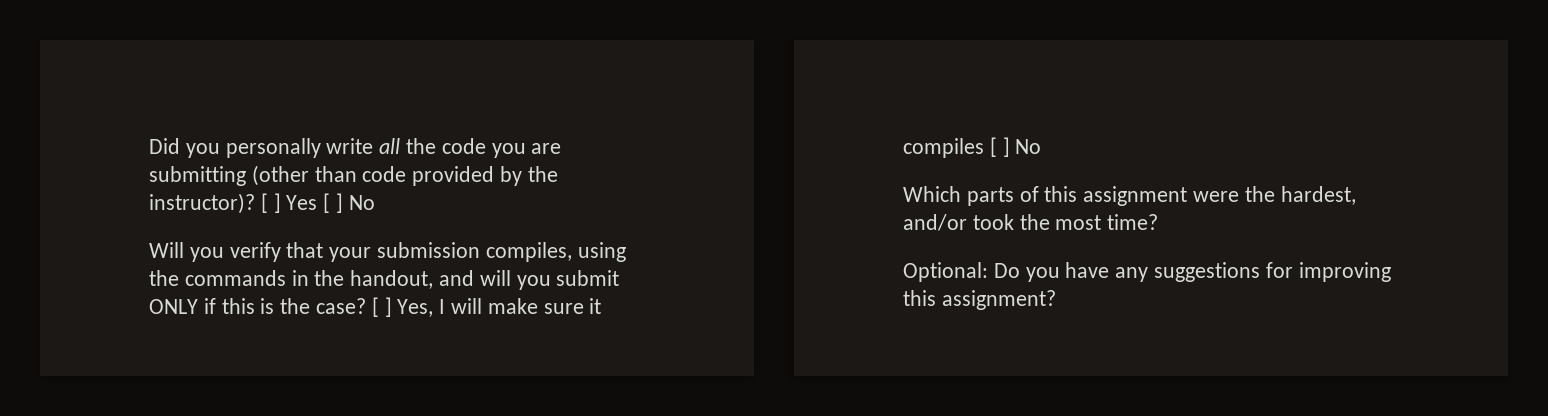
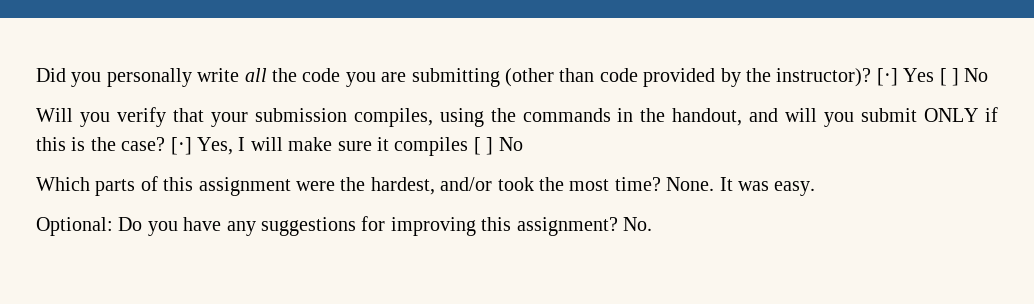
[260,193,281,213] [ ] -> [876,68,898,86] [·]
[371,297,392,317] [ ] -> [170,137,192,155] [·]
(1159, 222) none -> [666,177,816,196] None. It was easy.
(1056, 300) none -> [622,217,652,231] No.

